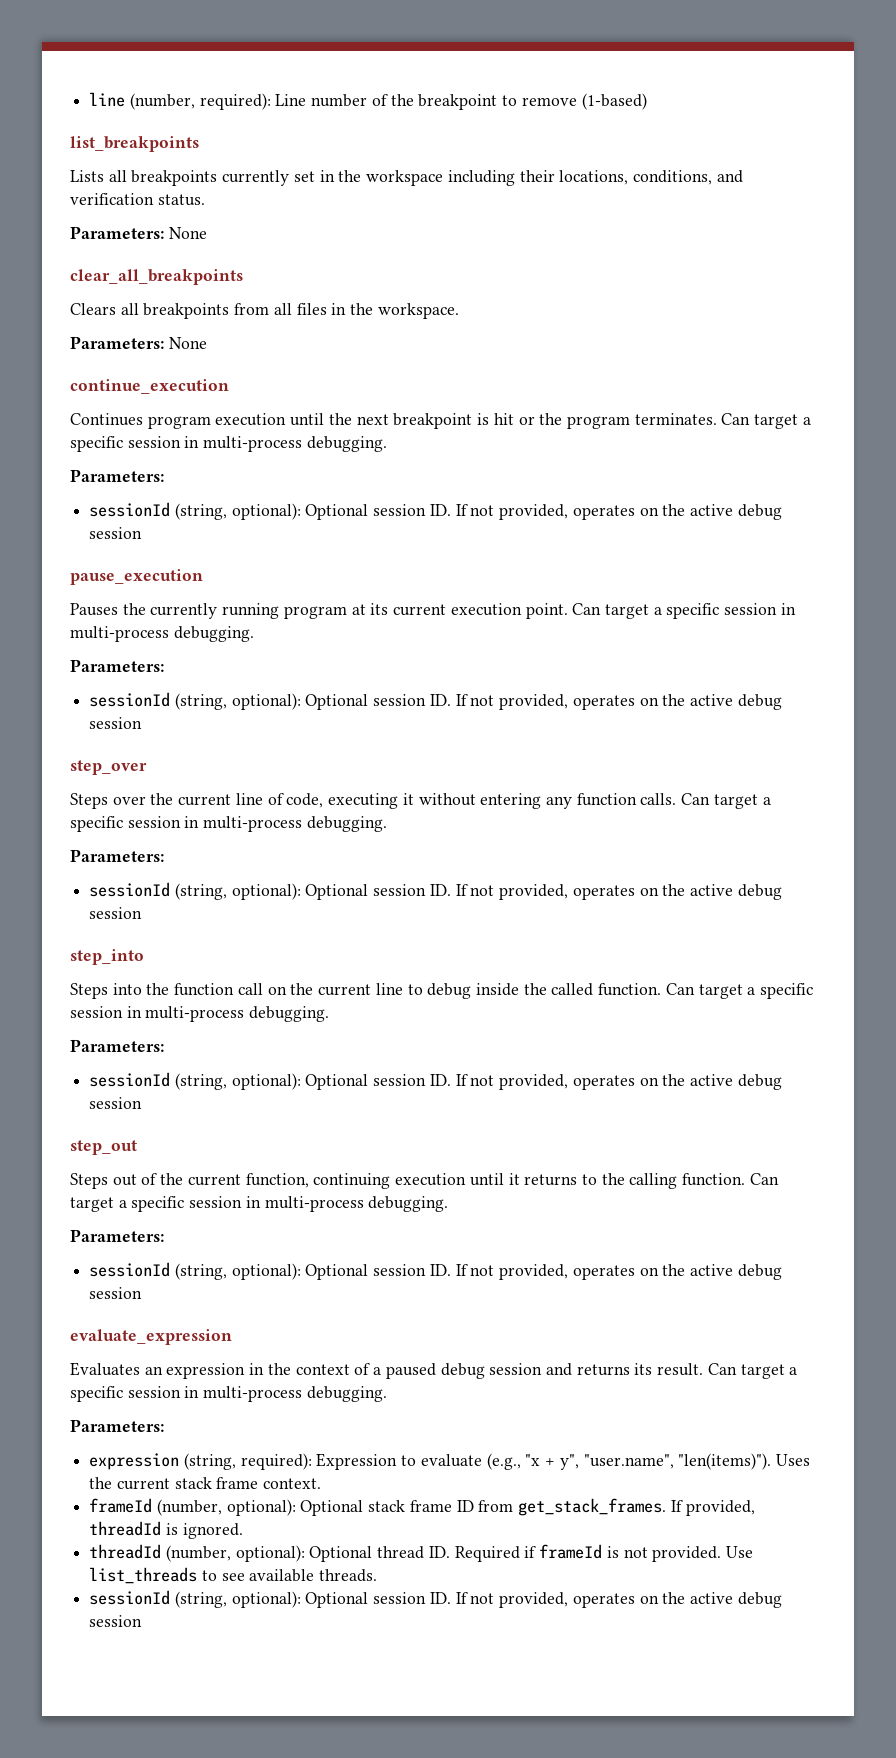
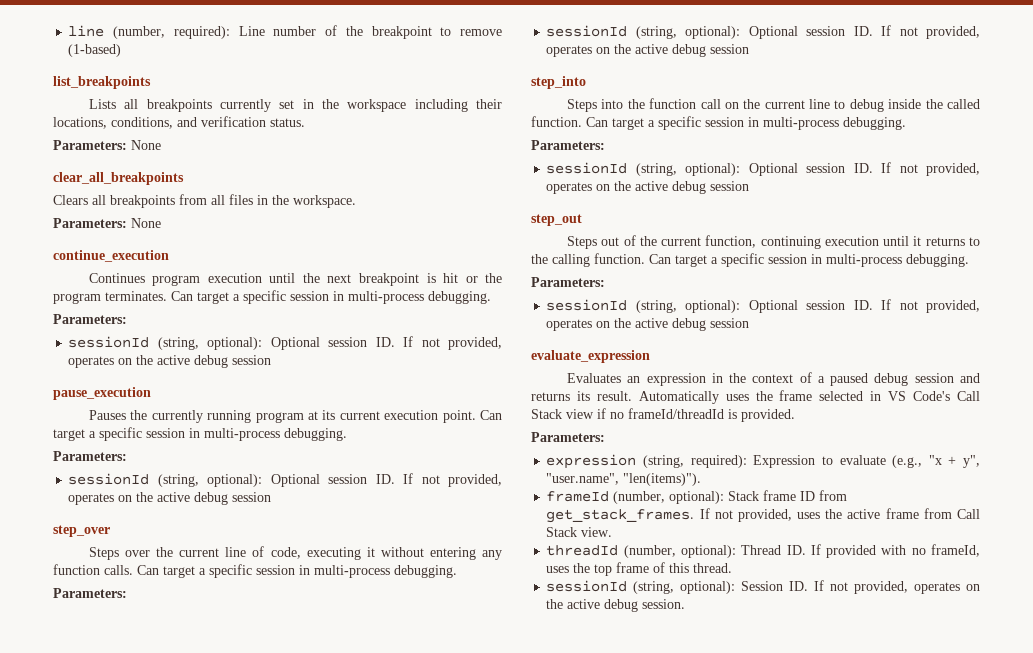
[707,1363,798,1379] [70,1386,387,1402] Can target a specific session in multi-process debugging. -> [638,390,981,404] [531,408,795,422] Automatically uses the frame selected in VS Code's Call Stack view if no frameId/threadId is provided.
[775,1454,810,1466] [89,1477,322,1490] Uses the current stack frame context. -> (702, 479) none
[300,1500,406,1516] Optional stack -> [728,491,760,501] Stack
[685,1500,755,1516] [89,1521,243,1539] [89,1544,753,1562] [89,1567,378,1584] [89,1590,782,1608] [89,1615,143,1627] provided, threadId is ignored. // threadId (number, optional): Optional thread ID. Required if frameId is not provided. Use list_threads to see available threads. // sessionId (string, optional): Optional session ID. If not provided, operates on the active debug session -> [714,508,981,522] [546,527,613,537] [546,544,980,558] [546,562,733,576] [546,580,981,594] [546,599,686,612] not provided, uses the active frame from Call Stack view. // threadId (number, optional): Thread ID. If provided with no frameId, uses the top frame of this thread. // sessionId (string, optional): Session ID. If not provided, operates on the active debug session.

